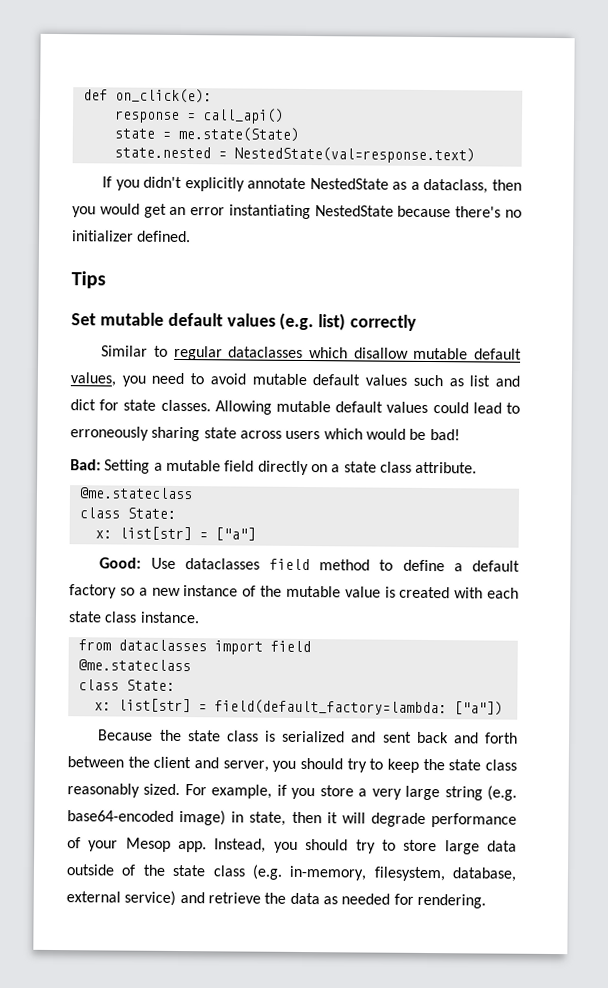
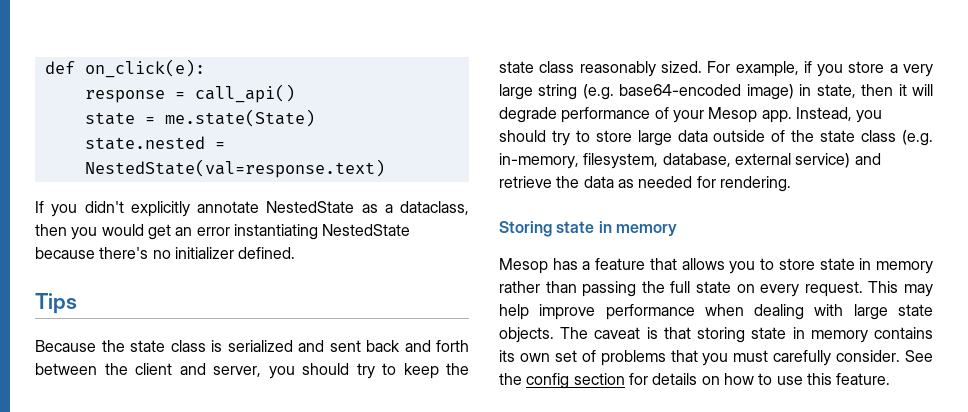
[71,312,418,331] [101,345,522,361] [70,372,521,387] [70,399,520,415] [70,426,460,442] [70,459,478,476] [78,487,193,500] [78,507,176,519] [94,526,256,541] [99,557,520,572] [69,584,519,599] [68,611,200,624] [77,639,311,655] [77,659,191,672] [77,679,175,691] [93,698,503,716] // Set mutable default values (e.g. list) correctly // Similar to regular dataclasses which disallow mutable default values, you need to avoid mutable default values such as list and dict for state classes. Allowing mutable default values could lead to erroneously sharing state across users which would be bad! // Bad: Setting a mutable field directly on a state class attribute. // @me.stateclass // class State: // x: list[str] = ["a"] // Good: Use dataclasses field method to define a default factory so a new instance of the mutable value is created with each state class instance. // from dataclasses import field // @me.stateclass // class State: // x: list[str] = field(default_factory=lambda: ["a"]) -> (77, 303) none
(486, 901) none -> [499,221,677,237] [499,258,934,274] [499,281,933,297] [499,304,933,320] [499,327,933,343] [499,350,933,366] [499,373,891,389] // Storing state in memory // Mesop has a feature that allows you to store state in memory rather than passing the full state on every request. This may help improve performance when dealing with large state objects. The caveat is that storing state in memory contains its own set of problems that you must carefully consider. See the config section for details on how to use this feature.

